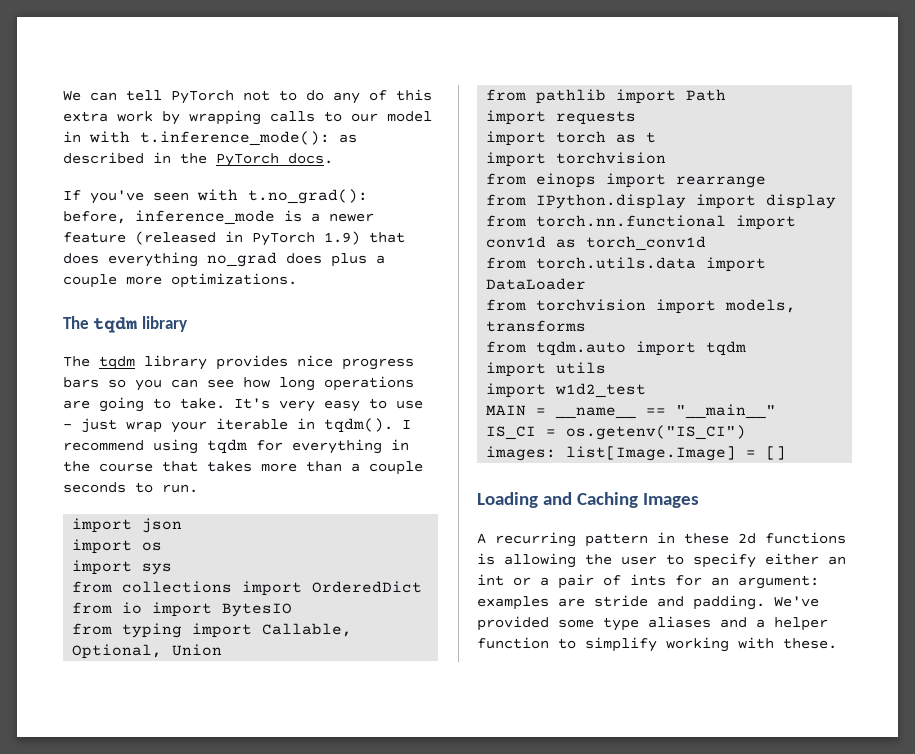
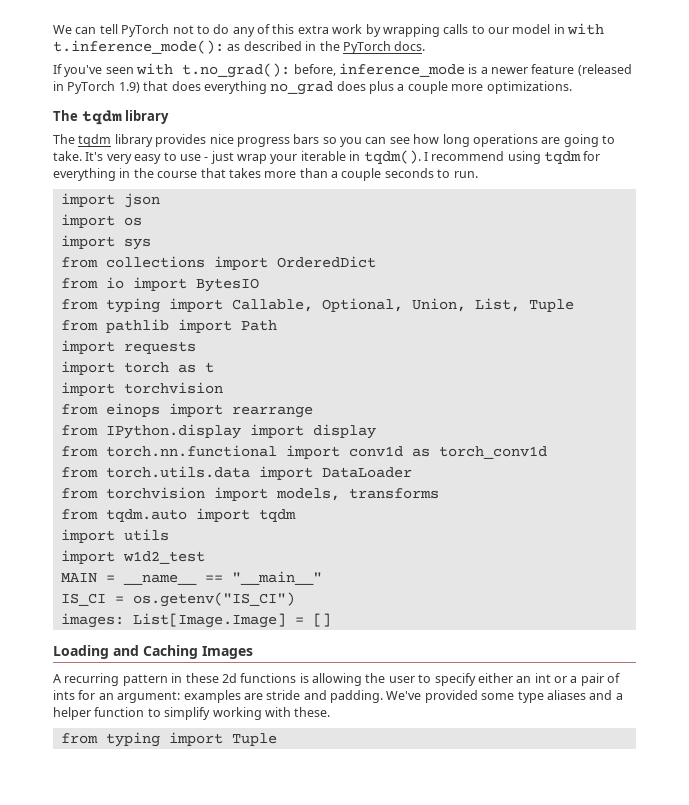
[172,644,223,656] Union -> [411,298,574,312] Union, List, Tuple
[566,446,737,461] list[Image.Image] -> [132,613,286,628] List[Image.Image]
(837, 643) none -> [60,732,277,747] // from typing import Tuple

